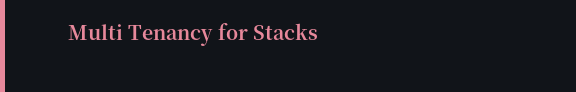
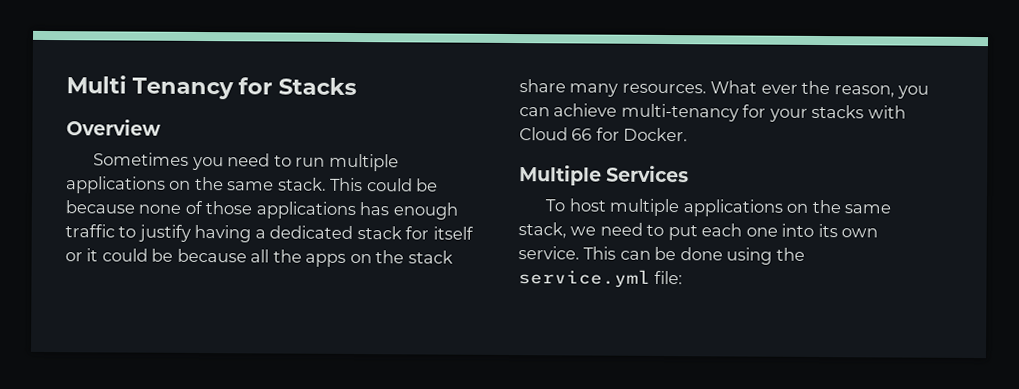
(318, 31) none -> [66,119,161,136] [93,152,399,172] [65,176,439,194] [65,200,458,220] [65,224,474,243] [65,248,453,267] [519,79,930,99] [519,103,906,122] [519,127,689,142] [519,165,690,186] [545,198,892,217] [518,222,879,241] [518,246,805,265] [518,269,684,288] // Overview // Sometimes you need to run multiple applications on the same stack. This could be because none of those applications has enough traffic to justify having a dedicated stack for itself or it could be because all the apps on the stack share many resources. What ever the reason, you can achieve multi-tenancy for your stacks with Cloud 66 for Docker. // Multiple Services // To host multiple applications on the same stack, we need to put each one into its own service. This can be done using the service.yml file:

